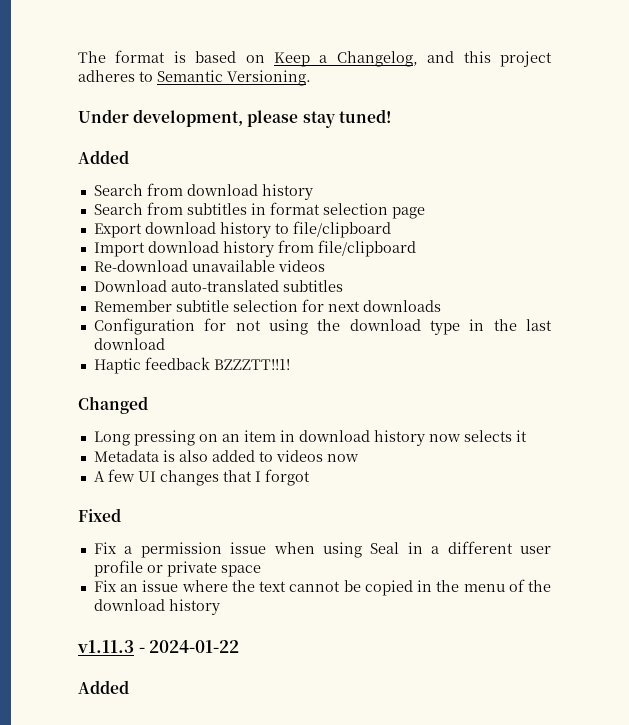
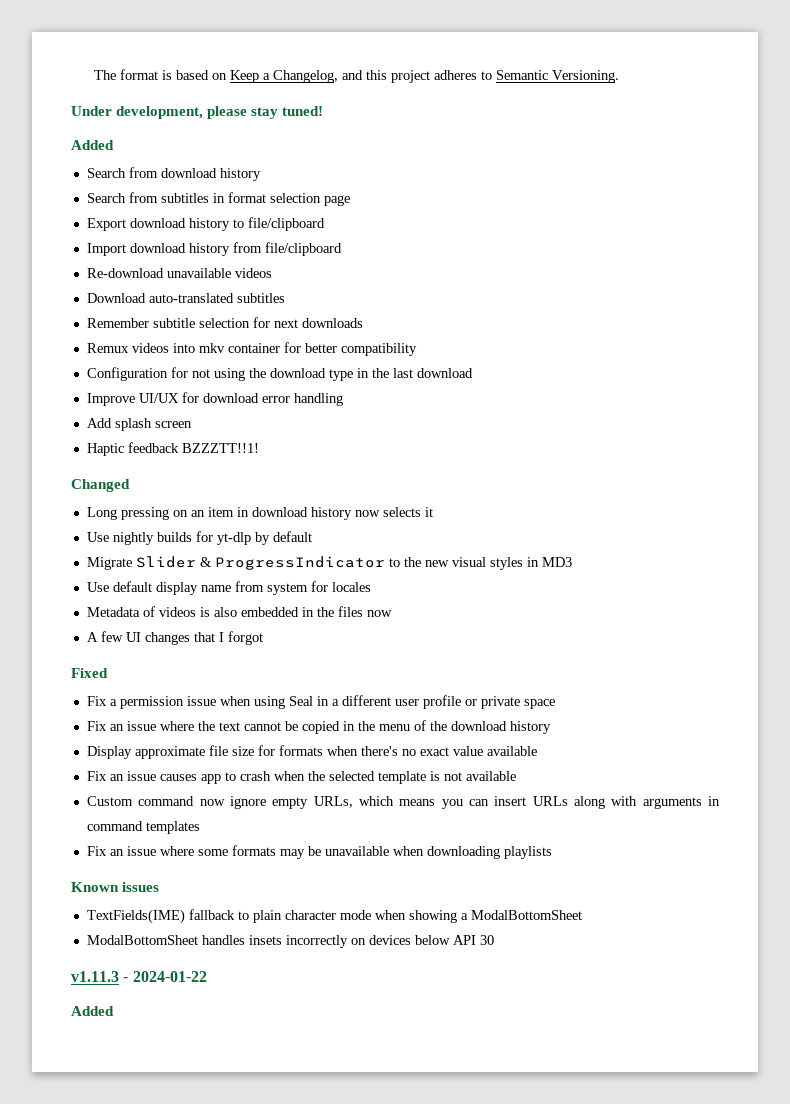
(441, 306) none -> [86,342,417,356] // Remux videos into mkv container for better compatibility
(165, 344) none -> [86,392,343,406] [86,418,192,431] // Improve UI/UX for download error handling // Add splash screen
[93,450,323,462] Metadata is also added to videos -> [86,531,312,545] [86,556,572,570] [86,581,371,595] [86,606,363,617] Use nightly builds for yt-dlp by default // Migrate Slider & ProgressIndicator to the new visual styles in MD3 // Use default display name from system for locales // Metadata of videos is also embedded in the files
(220, 607) none -> [86,745,537,759] [86,771,516,784] [86,796,720,809] [86,821,200,834] [86,845,552,859] [71,882,160,892] [86,909,582,924] [86,935,494,948] // Display approximate file size for formats when there's no exact value available // Fix an issue causes app to crash when the selected template is not available // Custom command now ignore empty URLs, which means you can insert URLs along with arguments in command templates // Fix an issue where some formats may be unavailable when downloading playlists // Known issues // TextFields(IME) fallback to plain character mode when showing a ModalBottomSheet // ModalBottomSheet handles insets incorrectly on devices below API 30

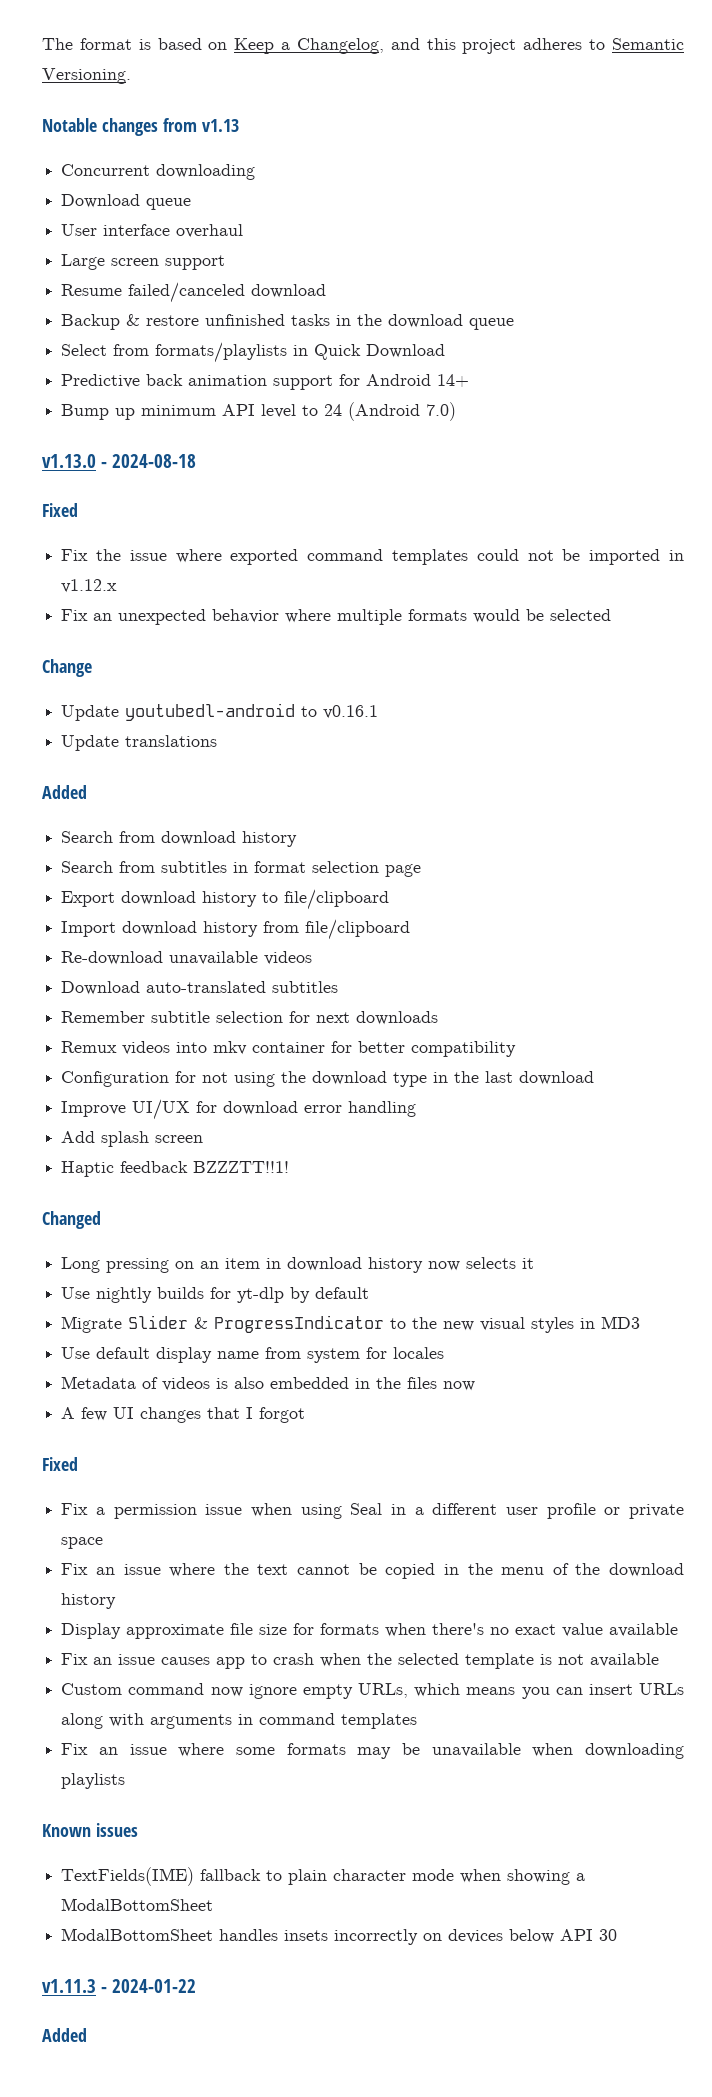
[71,106,324,119] Under development, please stay tuned! -> [42,118,239,136] [61,164,256,180] [61,194,192,210] [61,224,244,238] [61,254,226,270] [61,282,327,303] [61,314,515,330] [61,342,446,363] [61,374,470,390] [61,402,457,421] [42,454,197,468] [42,503,78,517] [61,549,684,565] [61,579,118,593] [61,609,612,625] [42,659,92,677] [61,703,379,721] [61,735,218,751] Notable changes from v1.13 // Concurrent downloading // Download queue // User interface overhaul // Large screen support // Resume failed/canceled download // Backup & restore unfinished tasks in the download queue // Select from formats/playlists in Quick Download // Predictive back animation support for Android 14+ // Bump up minimum API level to 24 (Android 7.0) // v1.13.0 - 2024-08-18 // Fixed // Fix the issue where exported command templates could not be imported in v1.12.x // Fix an unexpected behavior where multiple formats would be selected // Change // Update youtubedl-android to v0.16.1 // Update translations

